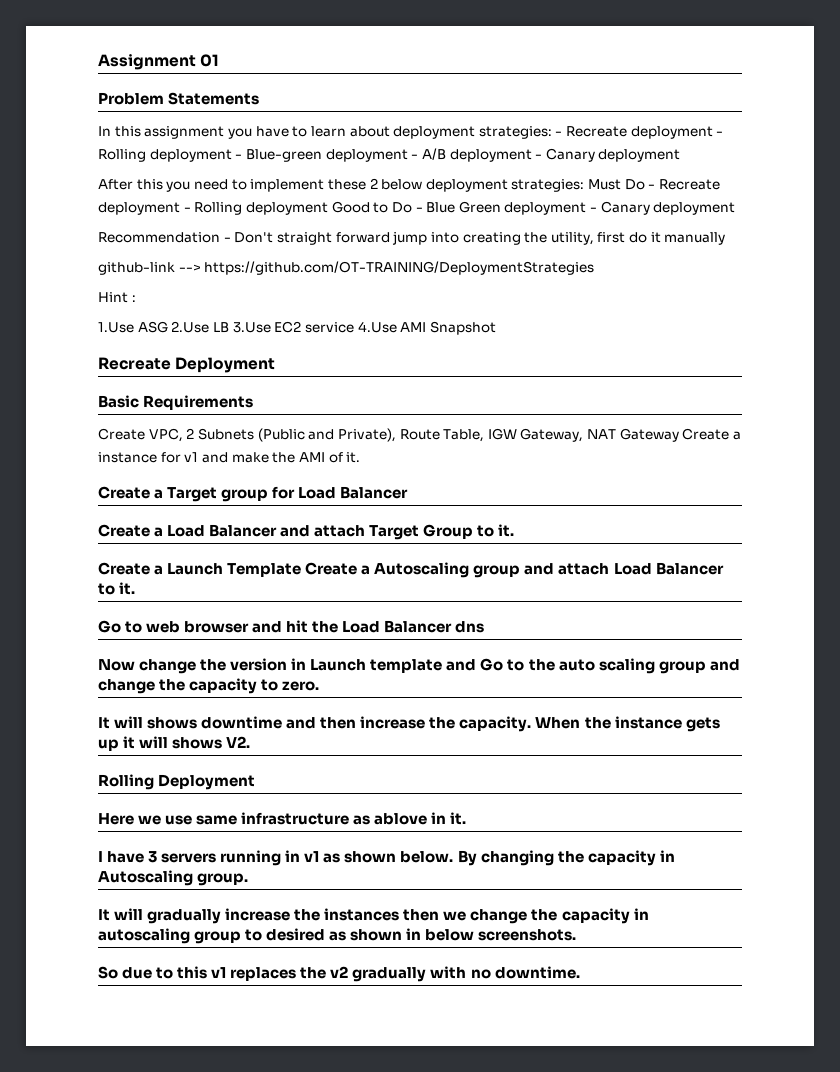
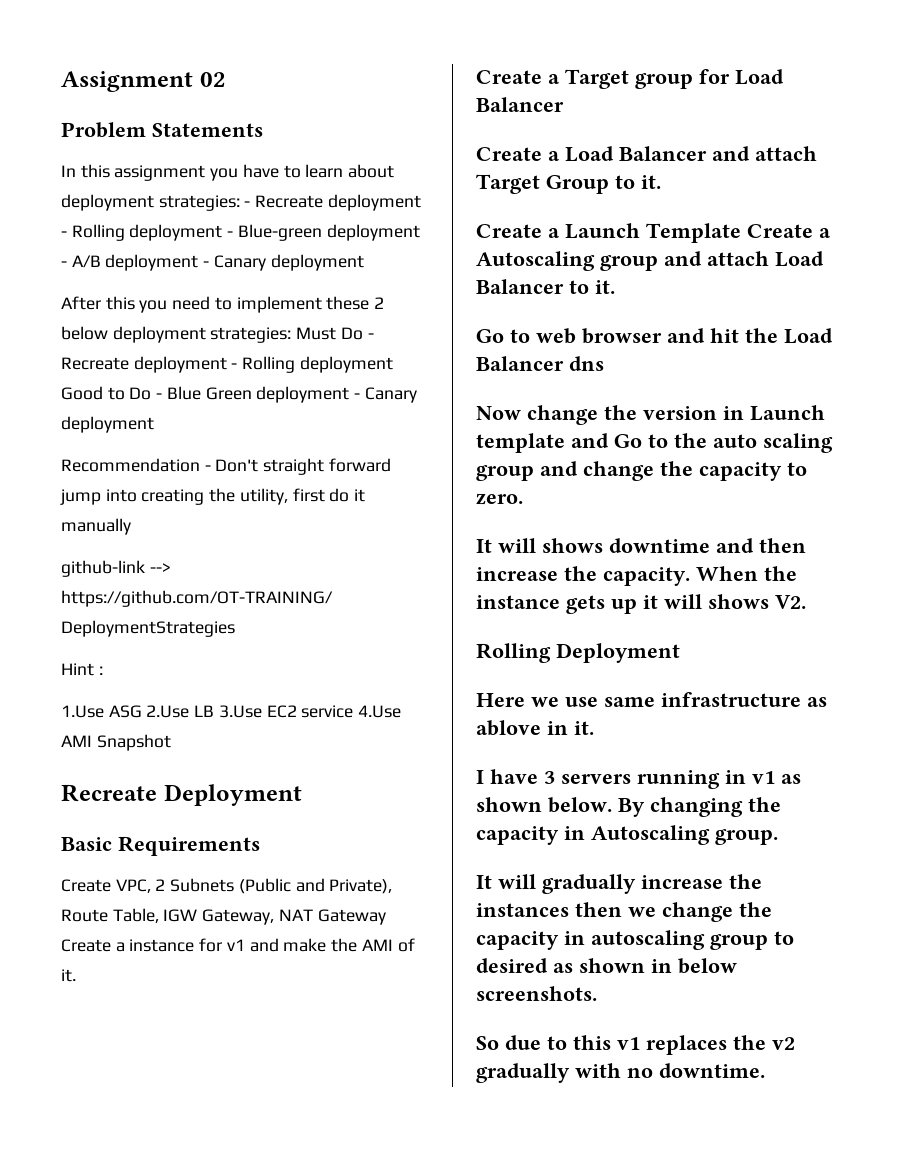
[200,54,220,67] 01 -> [199,72,226,87] 02

